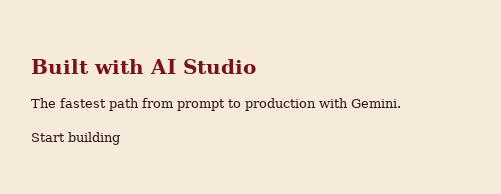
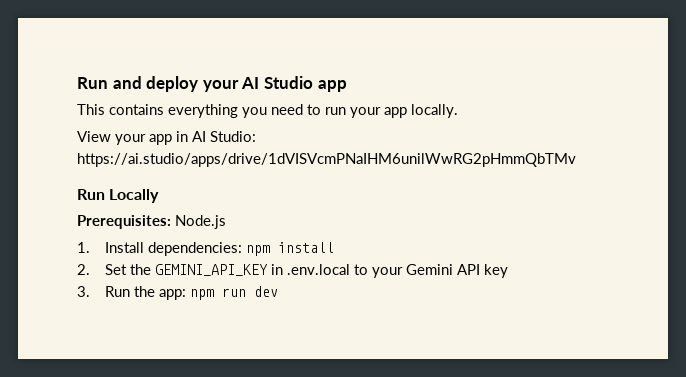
[31,59,256,74] [31,98,401,111] [31,132,120,145] Built with AI Studio // The fastest path from prompt to production with Gemini. // Start building -> [77,76,347,92] [77,104,458,118] [77,131,256,145] [77,153,576,167] [77,189,160,203] [77,215,226,229] [77,242,334,256] [77,264,508,278] [77,286,278,300] Run and deploy your AI Studio app // This contains everything you need to run your app locally. // View your app in AI Studio: https://ai.studio/apps/drive/1dVISVcmPNaIHM6unilWwRG2pHmmQbTMv // Run Locally // Prerequisites: Node.js // 1. Install dependencies: npm install // 2. Set the GEMINI_API_KEY in .env.local to your Gemini API key // 3. Run the app: npm run dev

